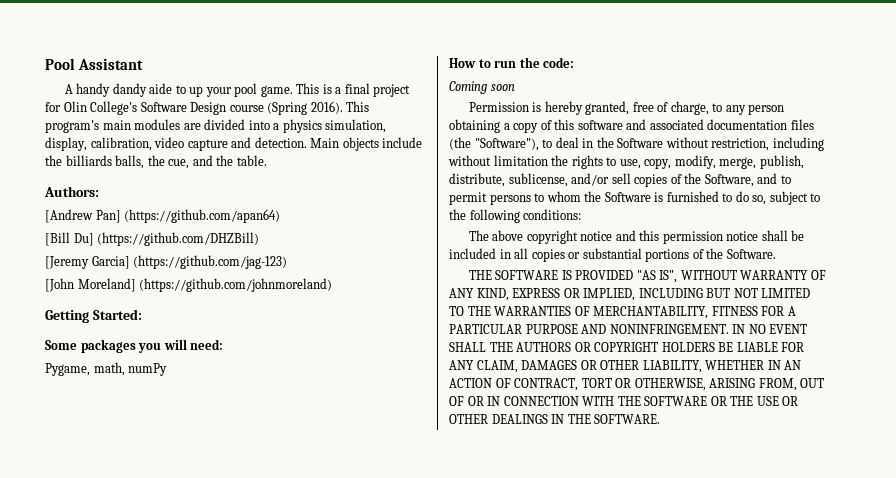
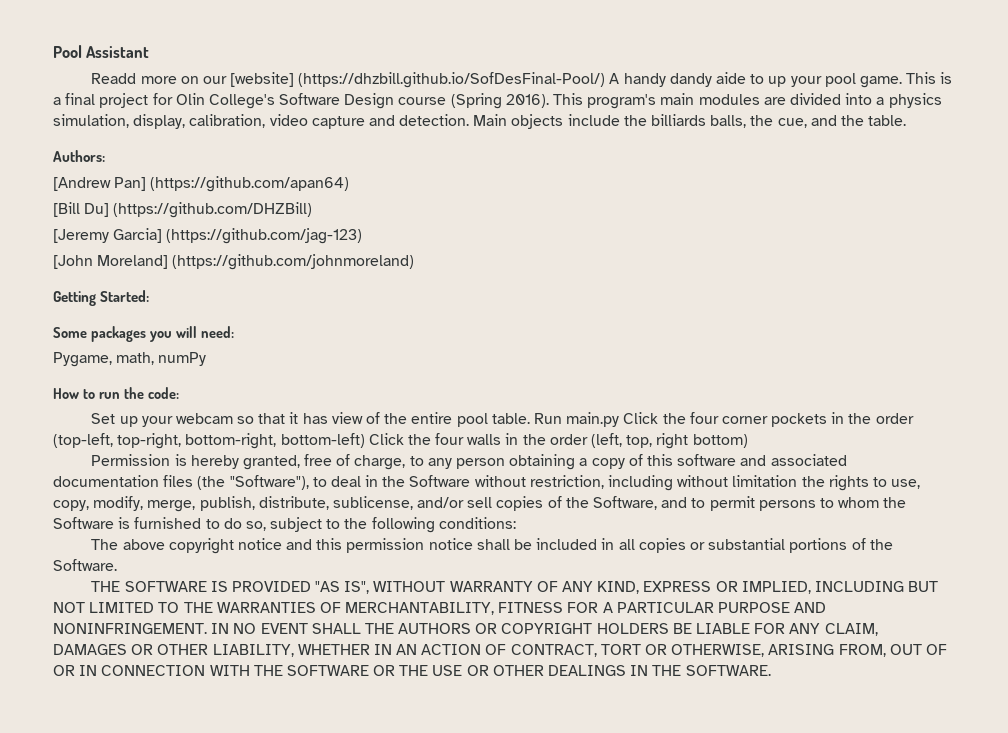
(144, 64) none -> [91,72,606,88] Readd more on our [website] (https://dhzbill.github.io/SofDesFinal-Pool/)
[449,81,515,94] Coming soon -> [91,412,914,427] [53,433,748,449] Set up your webcam so that it has view of the entire pool table. Run main.py Click the four corner pockets in the order (top-left, top-right, bottom-right, bottom-left) Click the four walls in the order (left, top, right bottom)

